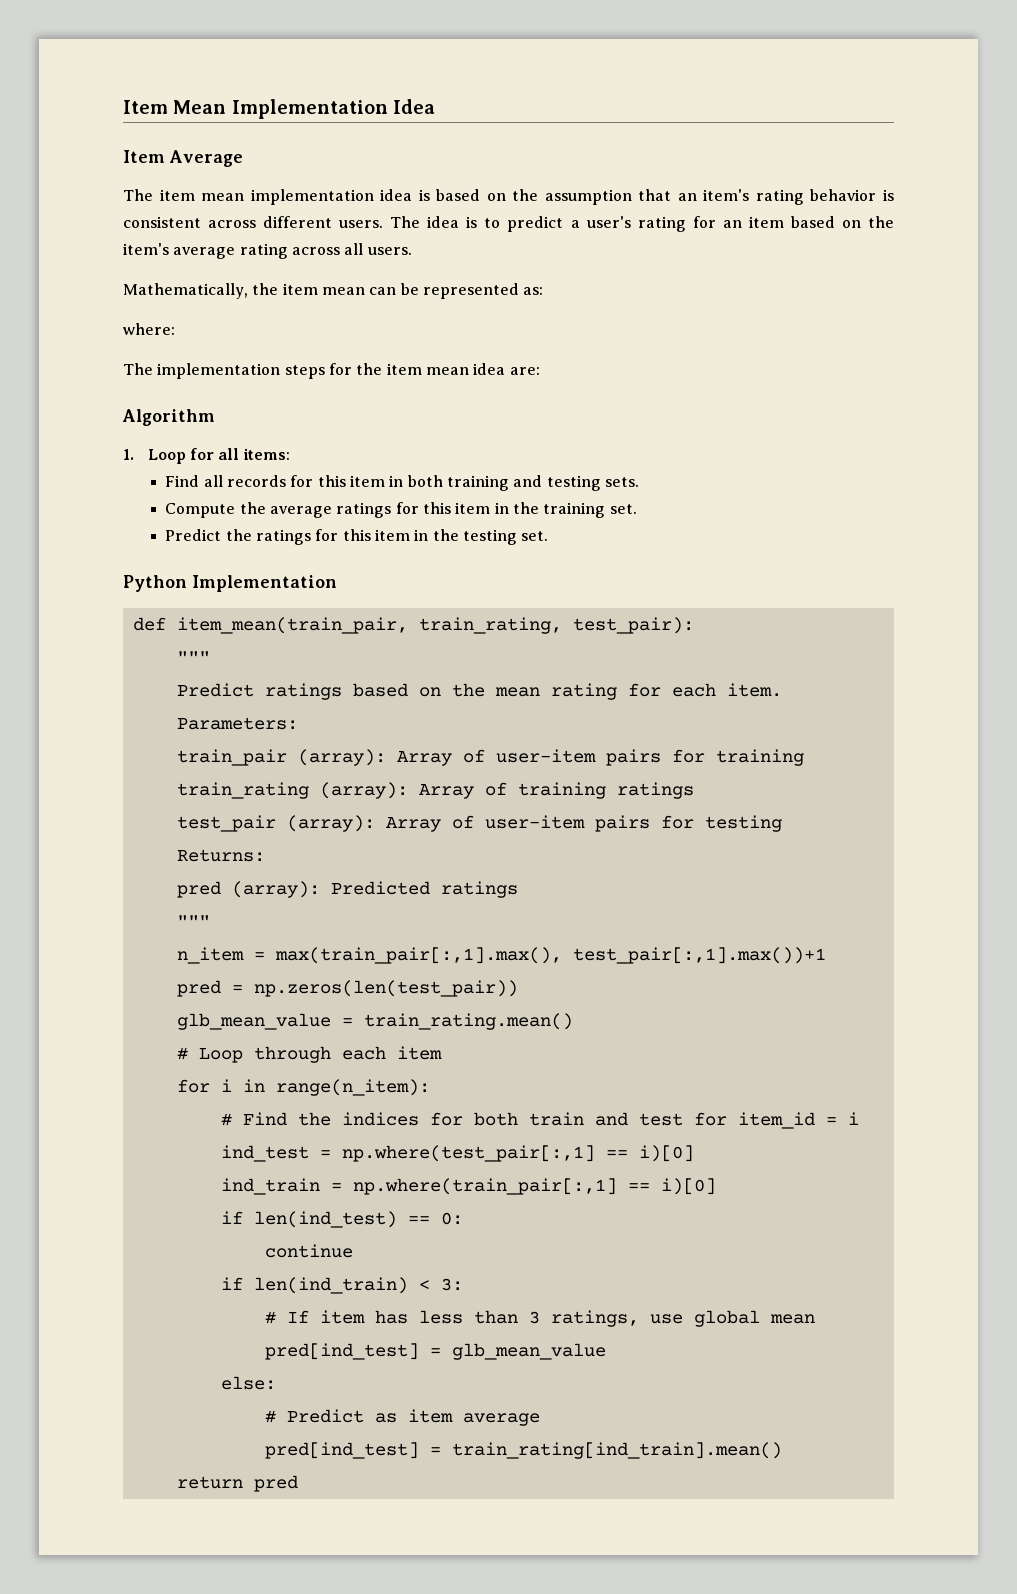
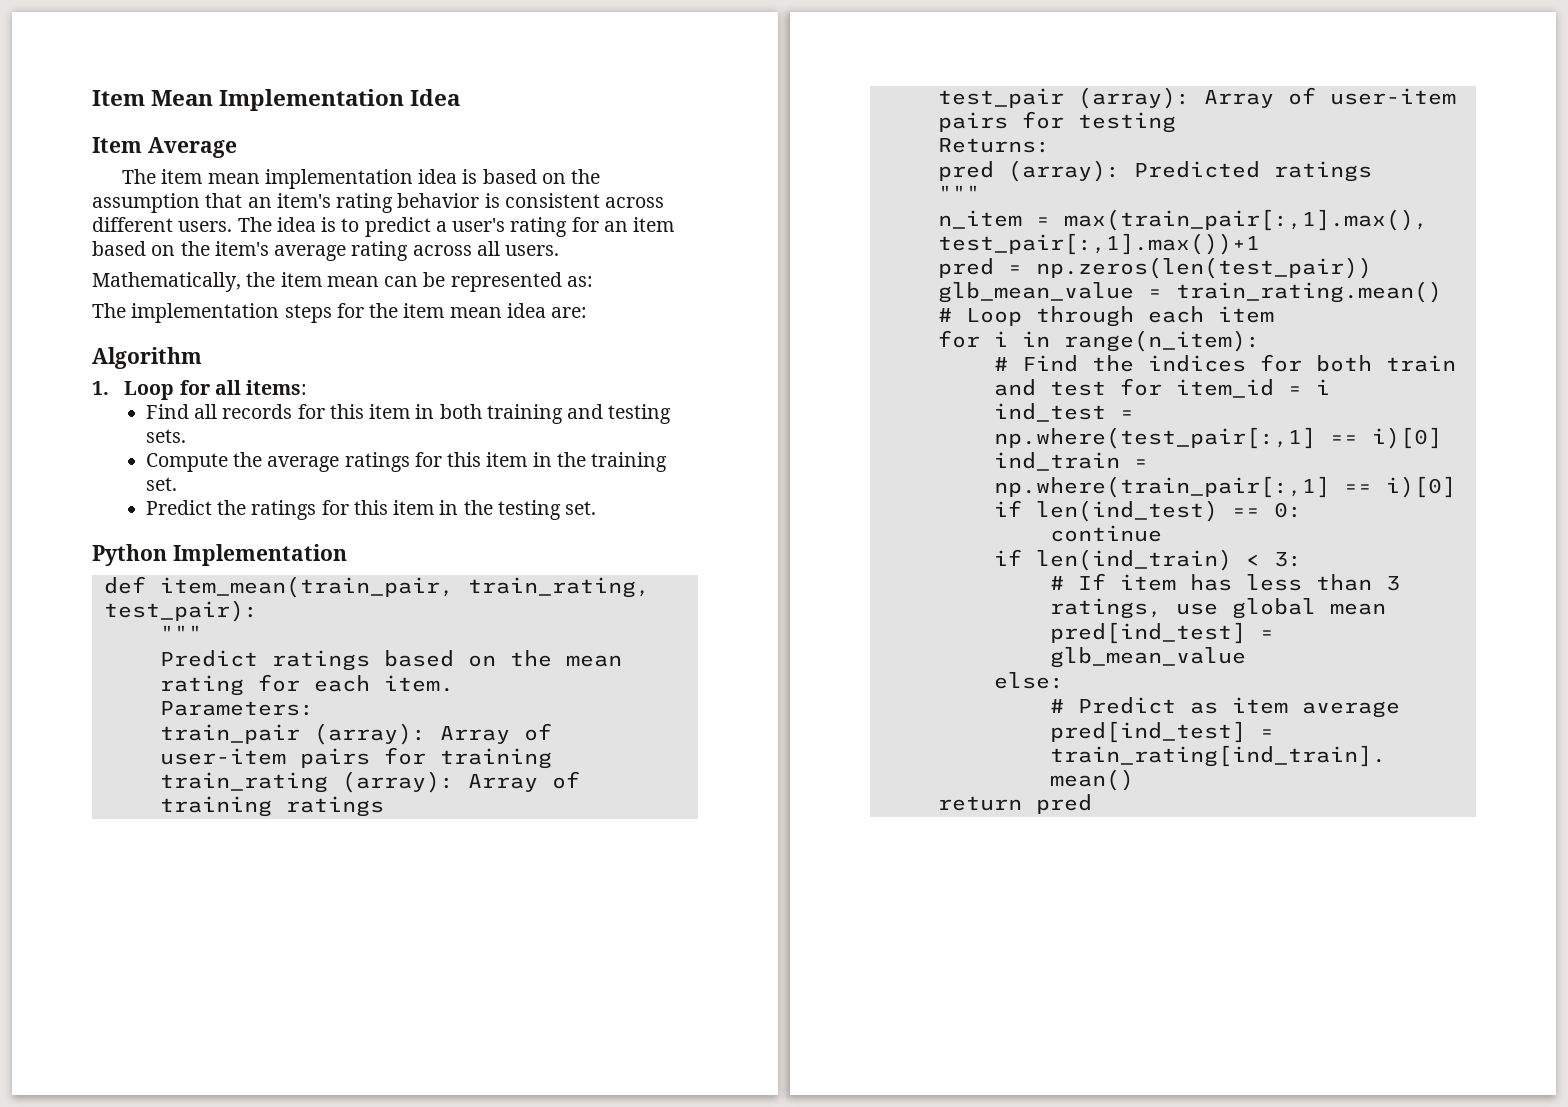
[123,323,175,335] // where: -> (593, 281) none

